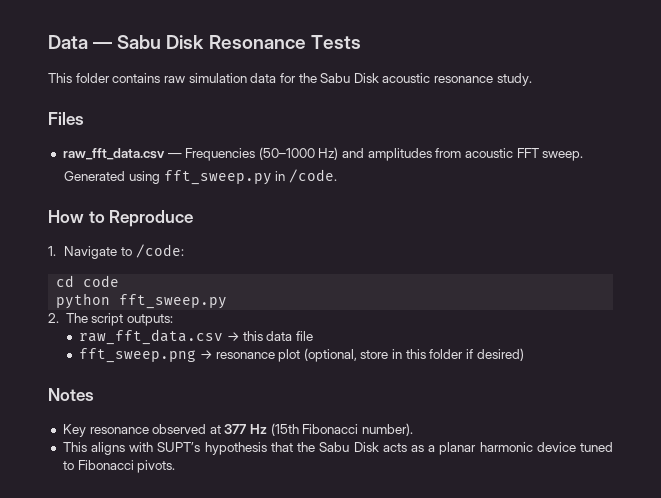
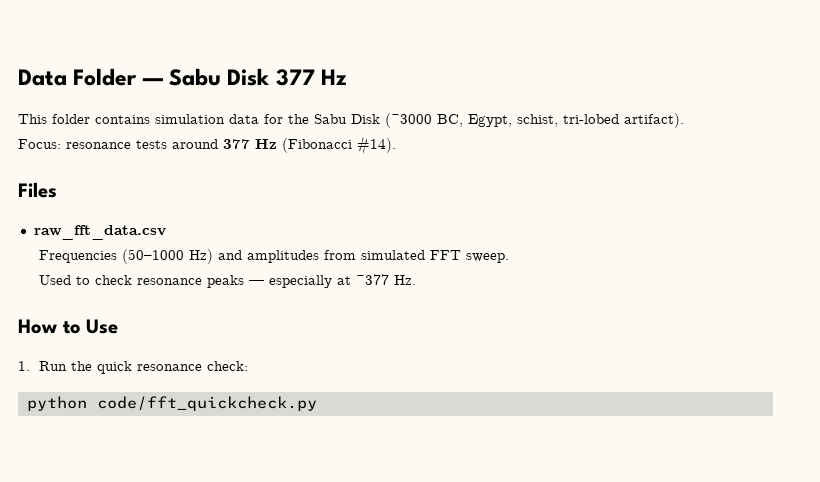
(88, 42) none -> [73,68,138,86] Folder
[208,35,361,49] Resonance Tests -> [275,69,348,86] 377 Hz
[163,76,185,83] raw -> (150, 119) none
[382,73,532,86] acoustic resonance study. -> [385,113,684,128] [18,136,396,155] (~3000 BC, Egypt, schist, tri-lobed artifact). // Focus: resonance tests around 377 Hz (Fibonacci #14).
[167,153,182,158] — -> (166, 232) //
[465,148,514,158] acoustic -> [361,250,426,260] simulated
[64,169,337,185] Generated using fft_sweep.py in /code. -> [39,274,417,288] Used to check resonance peaks — especially at ~377 Hz.
[109,210,194,227] Reproduce -> [86,319,119,334] Use
[64,244,184,259] [56,275,120,287] [56,293,228,309] [48,313,174,326] [79,329,313,345] [79,348,524,363] [48,388,94,401] [62,423,414,437] [62,442,613,455] [62,460,176,473] Navigate to /code: // cd code // python fft_sweep.py // 2. The script outputs: // raw_fft_data.csv → this data file // fft_sweep.png → resonance plot (optional, store in this folder if desired) // Notes // Key resonance observed at 377 Hz (15th Fibonacci number). // This aligns with SUPT’s hypothesis that the Sabu Disk acts as a planar harmonic device tuned to Fibonacci pivots. -> [39,361,249,374] [26,396,317,411] Run the quick resonance check: // python code/fft_quickcheck.py

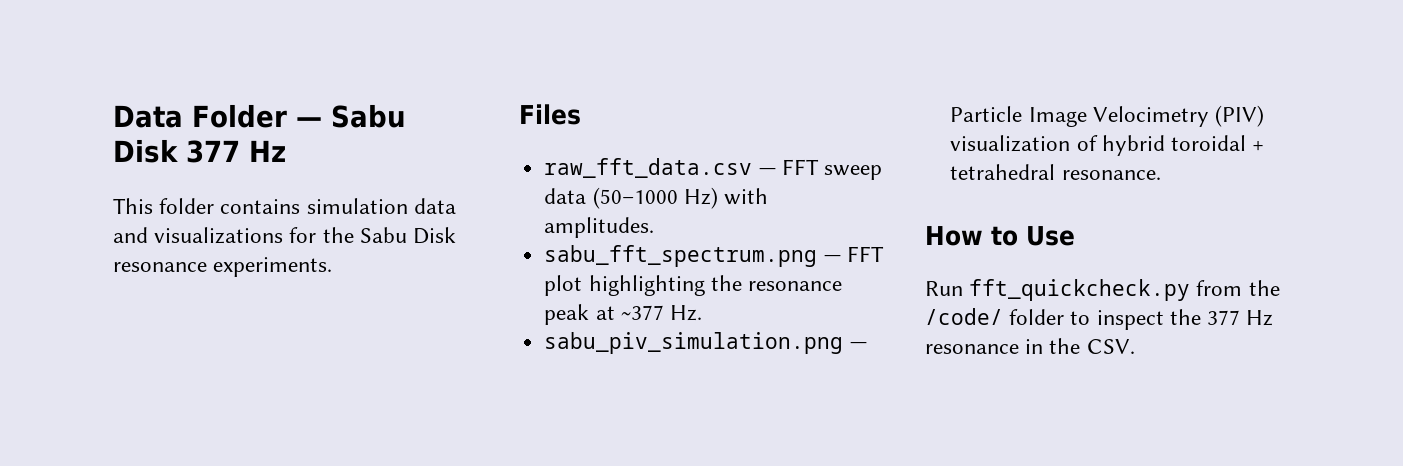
(259, 119) none -> [113,227,284,244] and visualizations
[385,113,684,128] [18,136,396,155] [18,182,57,198] [33,225,166,240] [39,249,510,264] [39,274,417,288] [18,319,119,334] [18,361,249,374] [26,396,317,411] (~3000 BC, Egypt, schist, tri-lobed artifact). // Focus: resonance tests around 377 Hz (Fibonacci #14). // Files // raw_fft_data.csv // Frequencies (50–1000 Hz) and amplitudes from simulated FFT sweep. // Used to check resonance peaks — especially at ~377 Hz. // How to Use // 1. Run the quick resonance check: // python code/fft_quickcheck.py -> [113,257,333,277] [519,104,581,125] [544,158,882,180] [544,187,768,209] [544,217,655,238] [544,245,884,267] [544,275,842,296] [544,304,702,325] [544,332,867,354] [950,105,1264,127] [950,135,1265,156] [950,164,1161,180] [925,226,1075,246] [925,279,1280,301] [925,308,1274,330] [925,338,1135,354] resonance experiments. // Files // raw_fft_data.csv — FFT sweep data (50–1000 Hz) with amplitudes. // sabu_fft_spectrum.png — FFT plot highlighting the resonance peak at ~377 Hz. // sabu_piv_simulation.png — Particle Image Velocimetry (PIV) visualization of hybrid toroidal + tetrahedral resonance. // How to Use // Run fft_quickcheck.py from the /code/ folder to inspect the 377 Hz resonance in the CSV.

